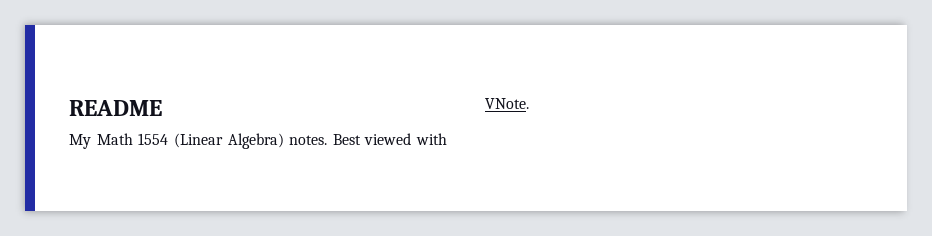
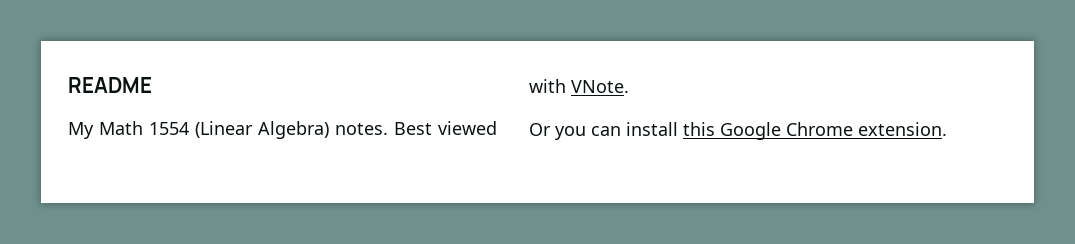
(529, 103) none -> [529,122,947,140] // Or you can install this Google Chrome extension.

